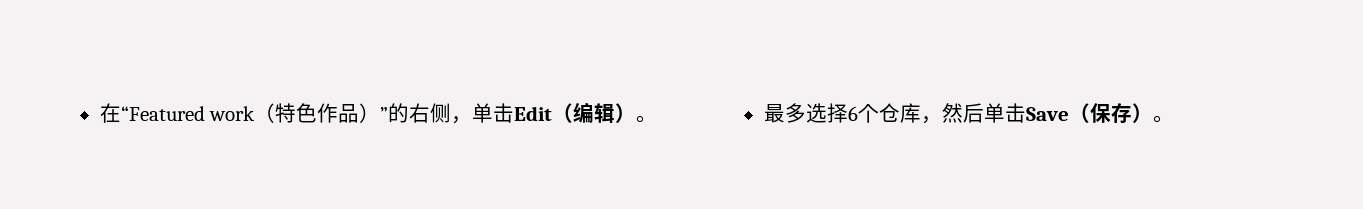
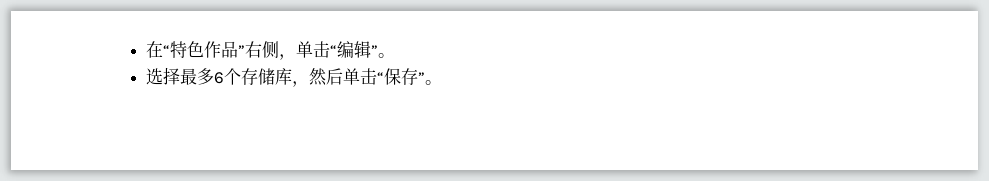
[120,102,658,124] [763,103,1153,124] “Featured work（特色作品）”的右侧，单击Edit（编辑）。 // 最多选择6个仓库，然后单击Save（保存） -> [162,41,395,60] [145,67,425,87] “特色作品”右侧，单击“编辑”。 // 选择最多6个存储库，然后单击“保存”

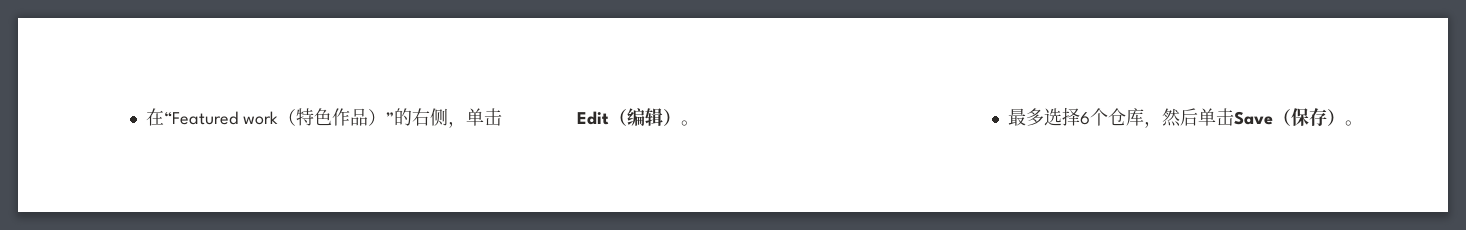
[162,41,395,60] [145,67,425,87] “特色作品”右侧，单击“编辑”。 // 选择最多6个存储库，然后单击“保存” -> [163,108,699,128] [1007,107,1345,128] “Featured work（特色作品）”的右侧，单击Edit（编辑）。 // 最多选择6个仓库，然后单击Save（保存）

